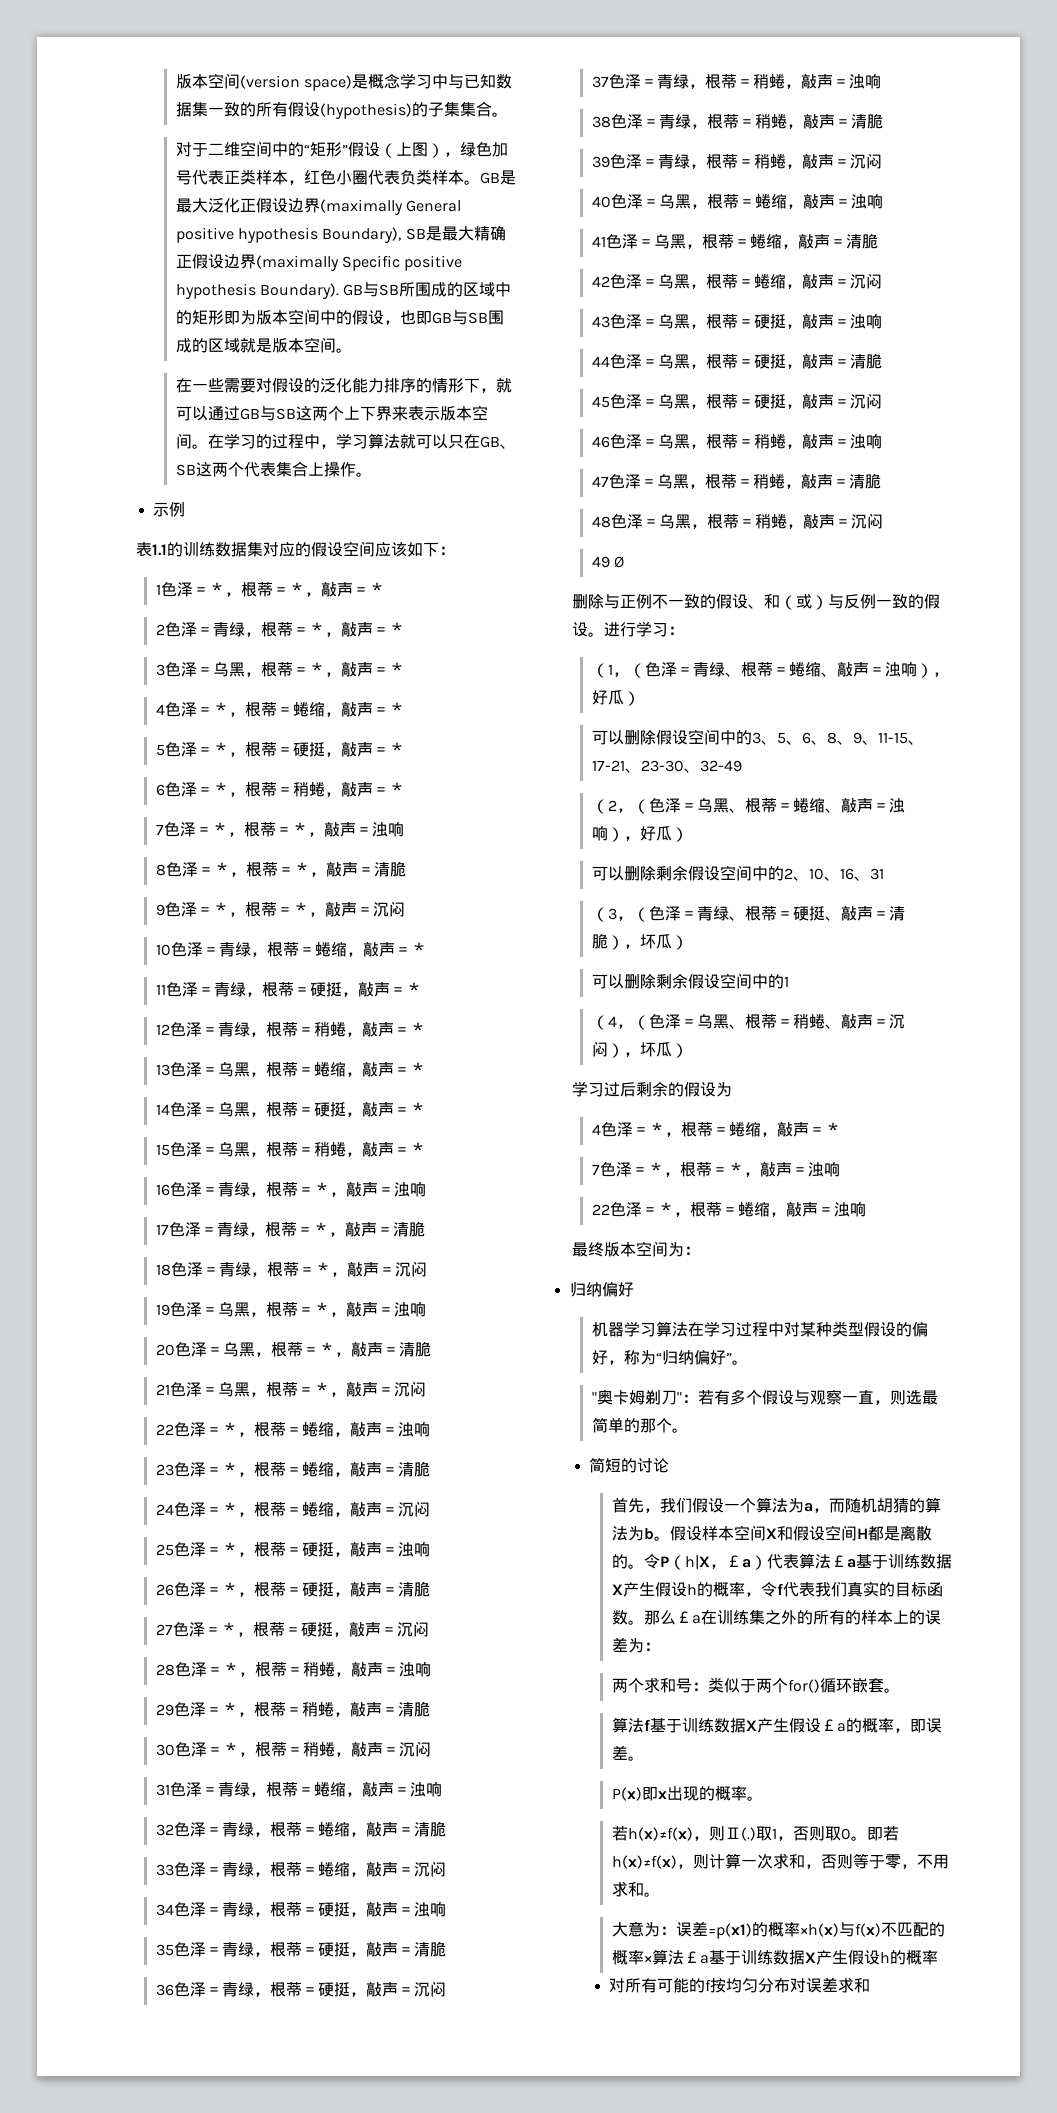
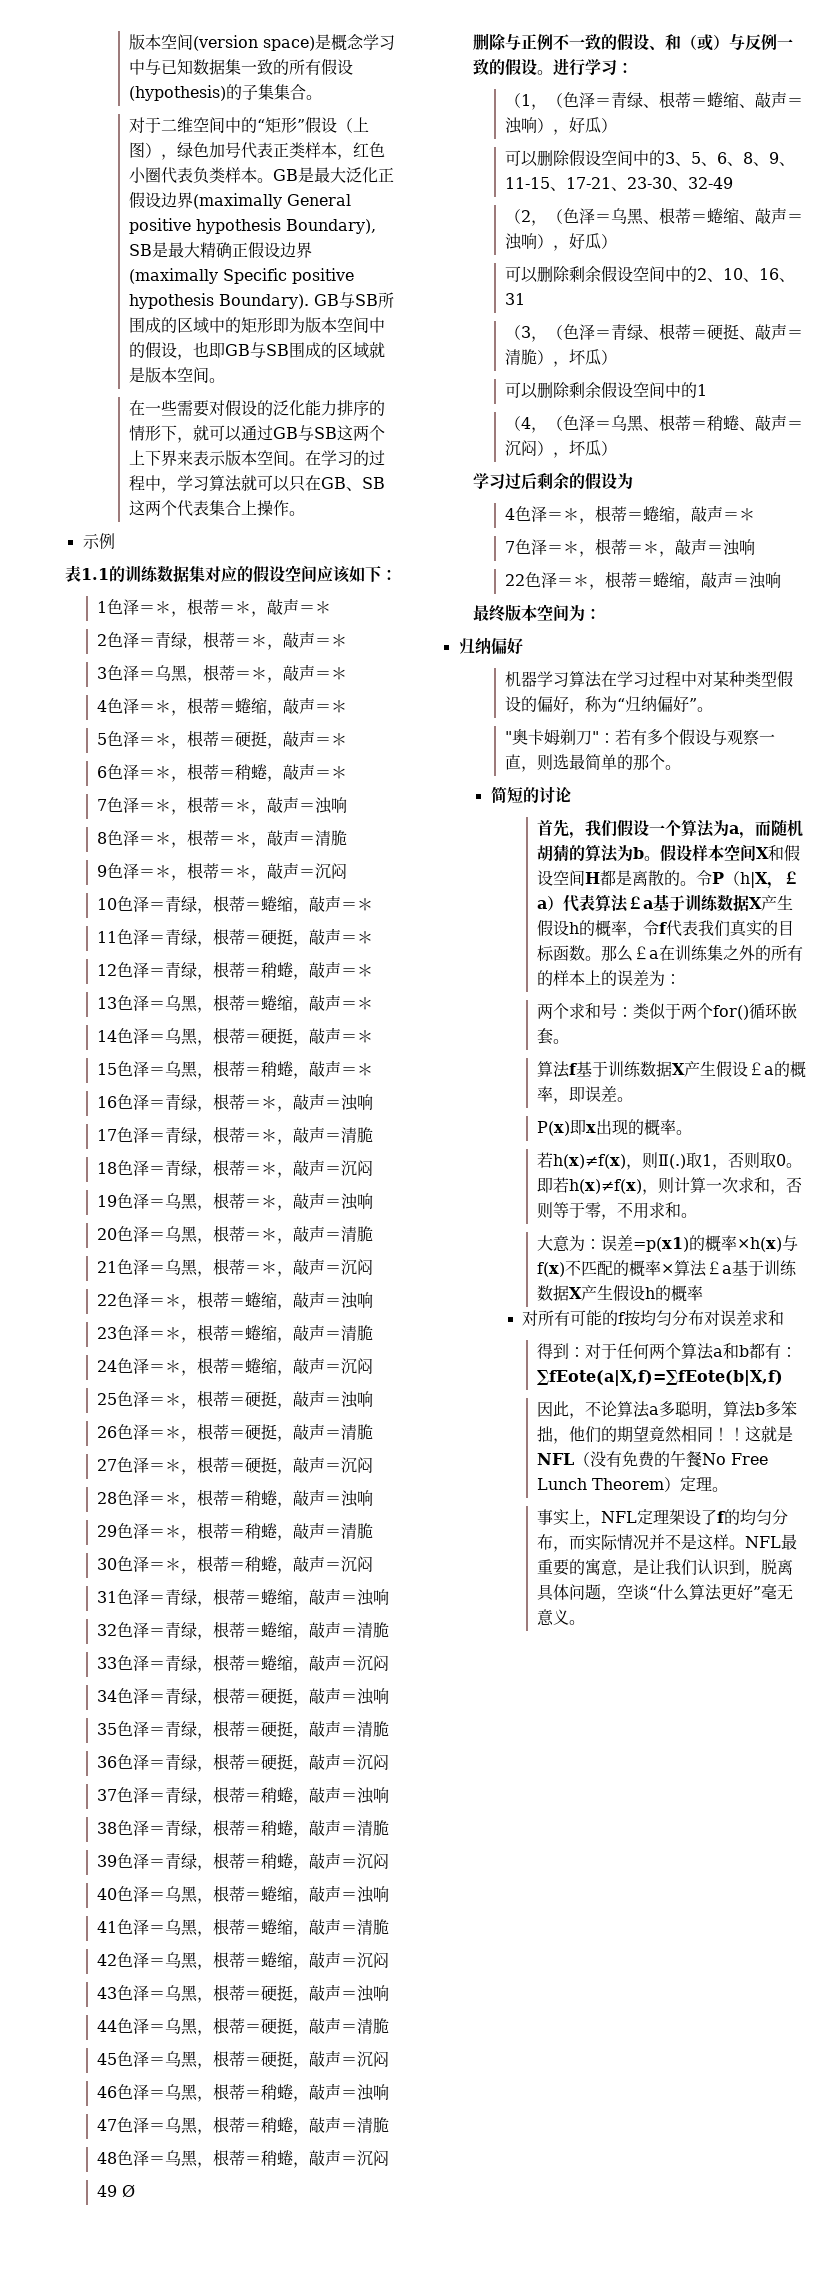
(871, 1985) none -> [536,1343,797,1360] [536,1370,783,1386] [536,1401,797,1419] [536,1425,793,1444] [536,1450,768,1468] [536,1476,728,1492] [536,1509,788,1527] [536,1534,797,1552] [536,1558,793,1577] [536,1583,793,1602] [536,1609,585,1626] // 得到：对于任何两个算法a和b都有：∑fEote(a|X,f)=∑fEote(b|X,f) // 因此，不论算法a多聪明，算法b多笨拙，他们的期望竟然相同！！这就是NFL（没有免费的午餐No Free Lunch Theorem）定理。 // 事实上，NFL定理架设了f的均匀分布，而实际情况并不是这样。NFL最重要的寓意，是让我们认识到，脱离具体问题，空谈“什么算法更好”毫无意义。

